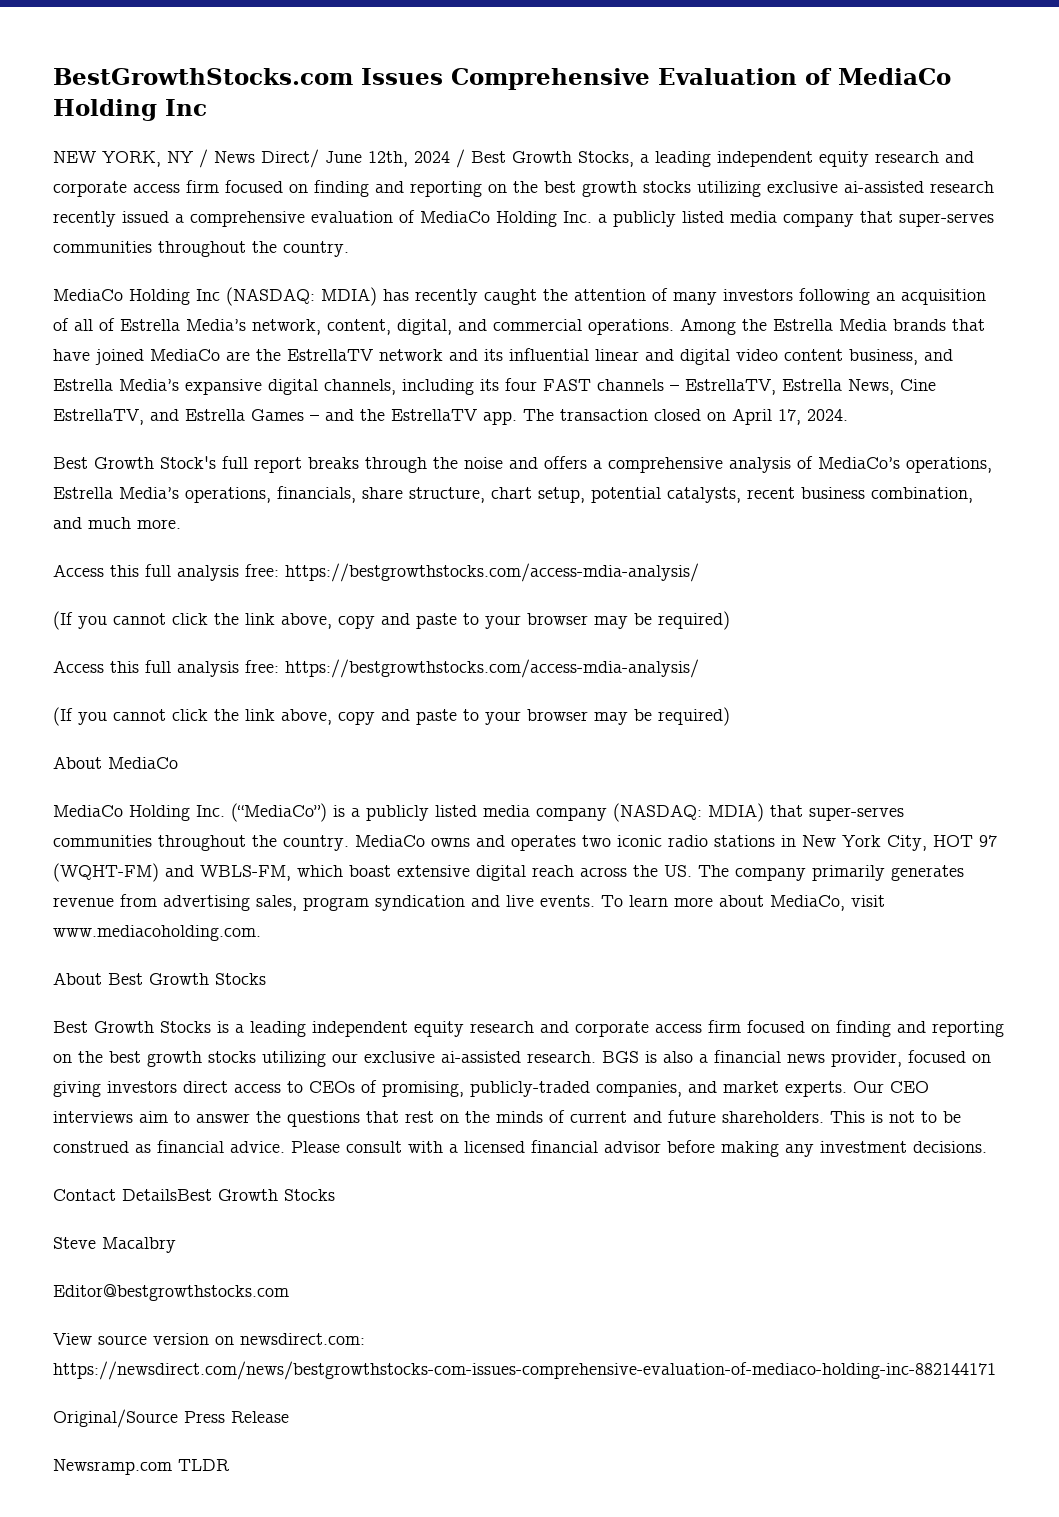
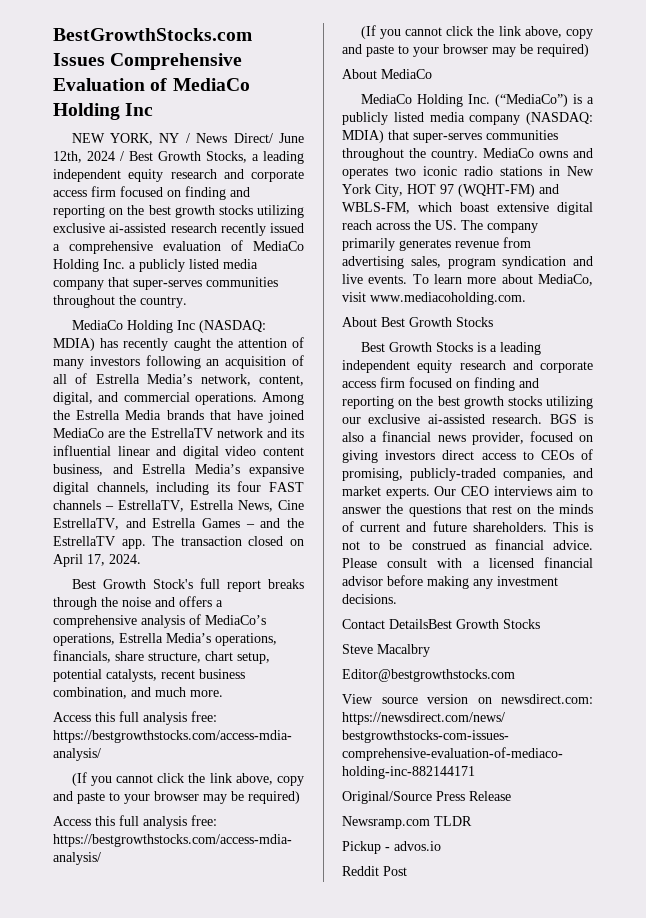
(230, 1465) none -> [342,841,441,854] [342,866,407,876] // Pickup - advos.io // Reddit Post

